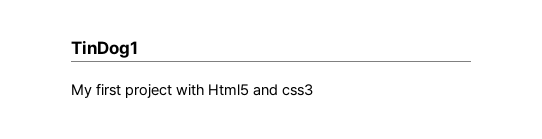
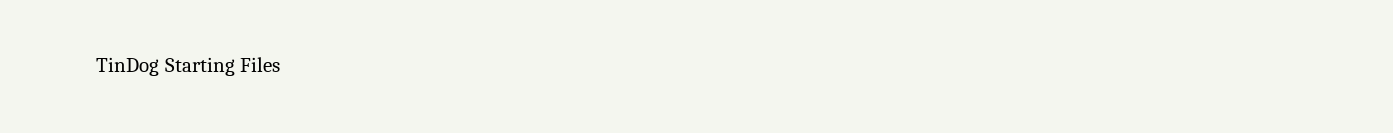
[71,40,138,58] [71,83,314,98] TinDog1 // My first project with Html5 and css3 -> [96,57,281,76] TinDog Starting Files

